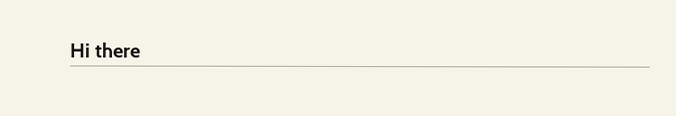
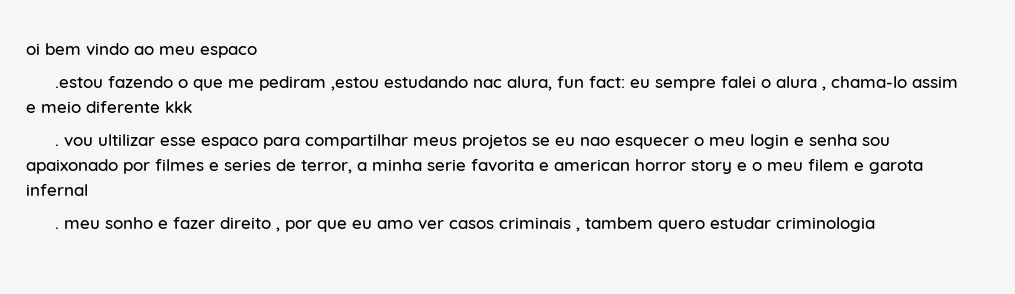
[70,42,142,58] Hi there -> [26,43,257,58] [55,76,959,91] [26,101,192,113] [55,134,891,149] [26,159,923,174] [26,184,88,196] [55,217,876,232] oi bem vindo ao meu espaco // .estou fazendo o que me pediram ,estou estudando nac alura, fun fact: eu sempre falei o alura , chama-lo assim e meio diferente kkk // . vou ultilizar esse espaco para compartilhar meus projetos se eu nao esquecer o meu login e senha sou apaixonado por filmes e series de terror, a minha serie favorita e american horror story e o meu filem e garota infernal // . meu sonho e fazer direito , por que eu amo ver casos criminais , tambem quero estudar criminologia

